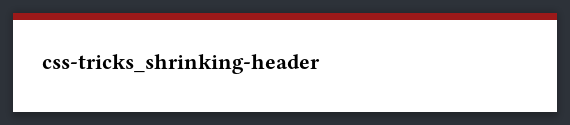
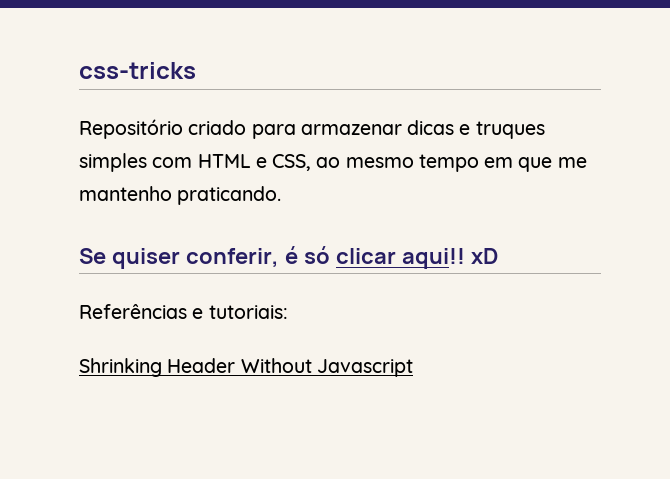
[42,54,320,74] css-tricks_shrinking-header -> [79,62,196,79] [79,119,545,139] [79,153,587,172] [79,186,282,205] [79,246,498,269] [79,304,288,319] [79,358,413,377] css-tricks // Repositório criado para armazenar dicas e truques simples com HTML e CSS, ao mesmo tempo em que me mantenho praticando. // Se quiser conferir, é só clicar aqui!! xD // Referências e tutoriais: // Shrinking Header Without Javascript

